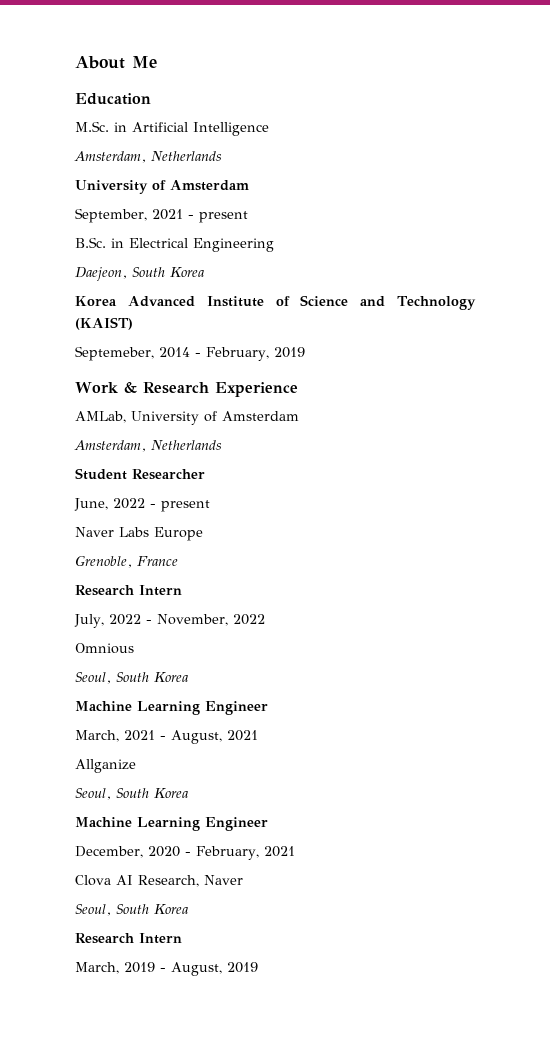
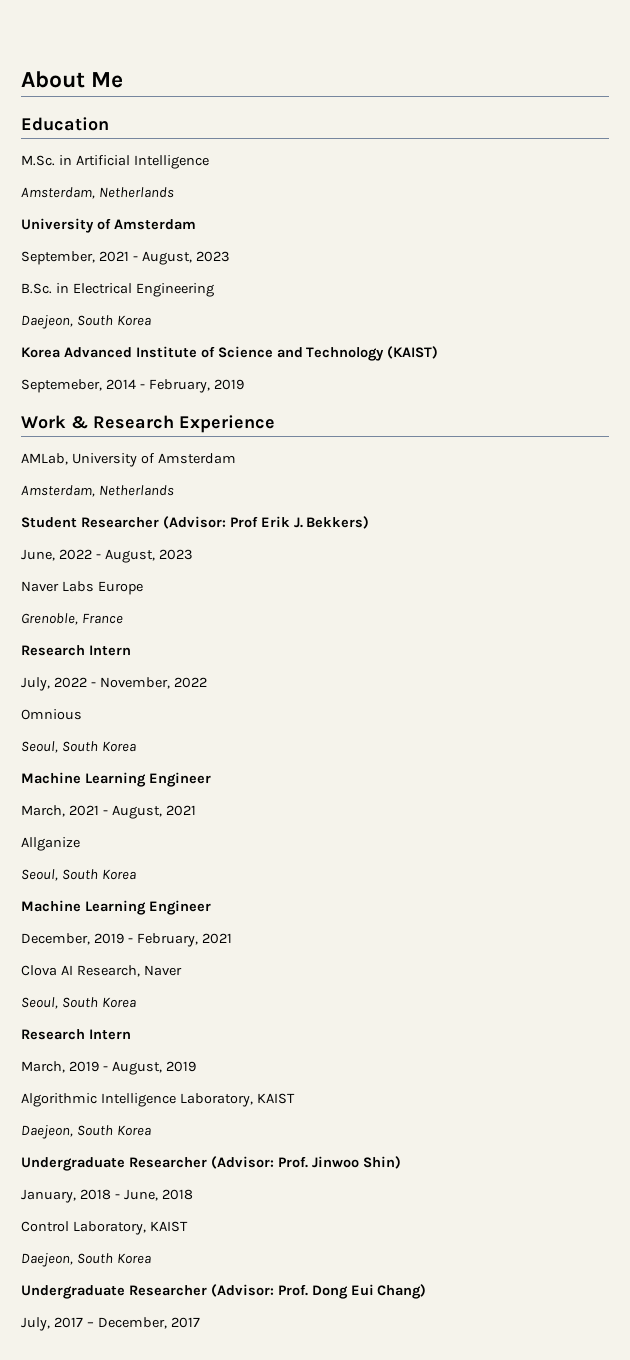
[199,211,248,223] present -> [141,251,230,265] August, 2023
(205, 474) none -> [162,516,370,529] (Advisor: Prof Erik J. Bekkers)
[161,500,210,512] present -> [104,549,193,563] August, 2023
[148,846,180,857] 2020 -> [93,933,124,944] 2019
(258, 967) none -> [21,1093,295,1107] [21,1125,151,1139] [21,1156,401,1171] [21,1189,193,1203] [21,1221,188,1235] [21,1253,151,1267] [21,1284,427,1299] [21,1317,200,1331] // Algorithmic Intelligence Laboratory, KAIST // Daejeon, South Korea // Undergraduate Researcher (Advisor: Prof. Jinwoo Shin) // January, 2018 - June, 2018 // Control Laboratory, KAIST // Daejeon, South Korea // Undergraduate Researcher (Advisor: Prof. Dong Eui Chang) // July, 2017 – December, 2017

